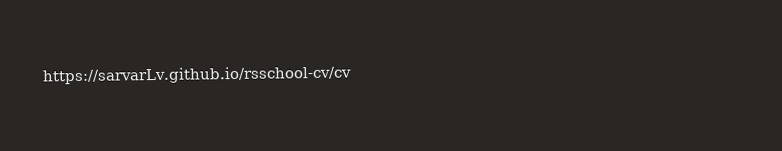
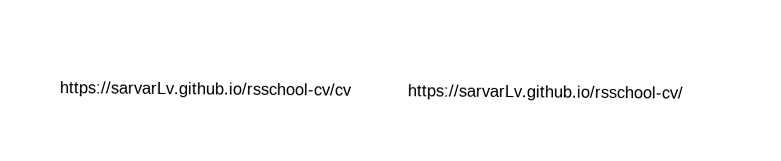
(352, 75) none -> [407,84,683,102] https://sarvarLv.github.io/rsschool-cv/

